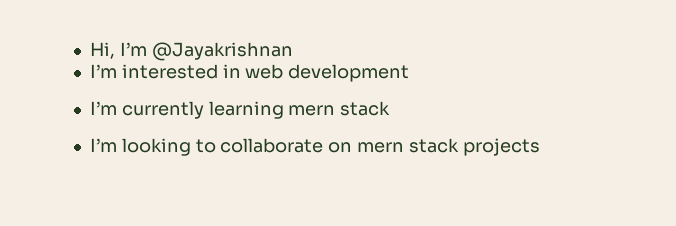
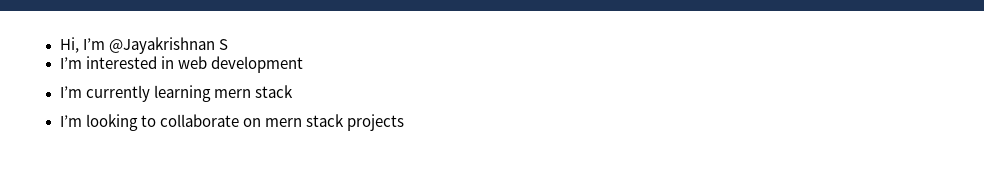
(293, 51) none -> [218,39,228,50] S

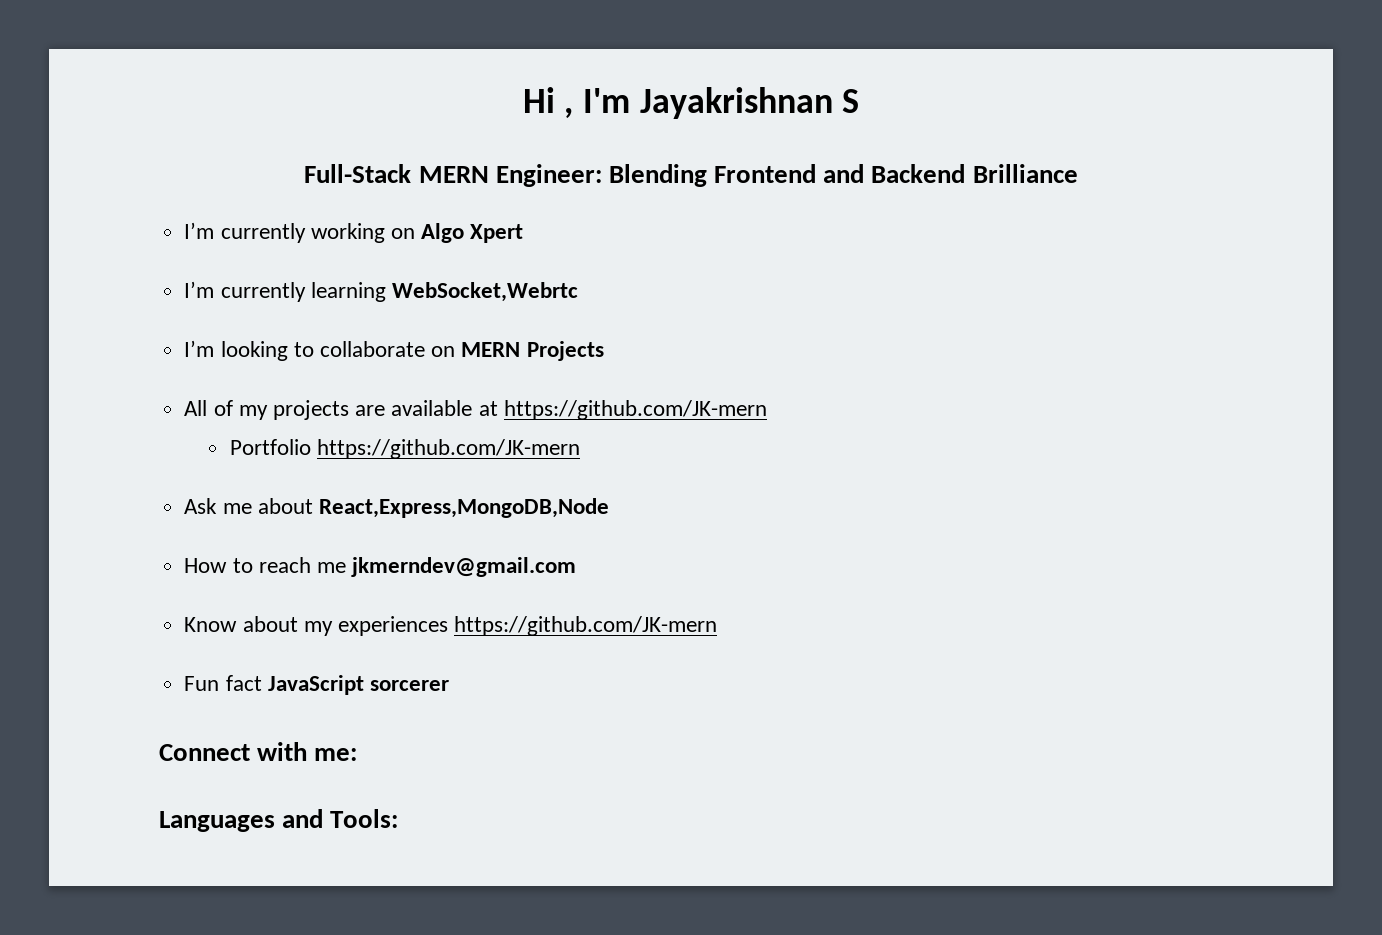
[59,37,228,54] [59,56,303,73] Hi, I’m @Jayakrishnan S // I’m interested in web development -> [522,87,860,119] [304,164,1078,187] [184,222,524,243] Hi , I'm Jayakrishnan S // Full-Stack MERN Engineer: Blending Frontend and Backend Brilliance // I’m currently working on Algo Xpert
[213,85,293,98] mern stack -> [391,282,578,302] WebSocket,Webrtc
[264,114,404,131] mern stack projects -> [461,341,604,361] [184,400,767,420] [230,439,581,459] [184,498,609,518] [184,557,577,577] [184,616,718,636] [184,675,449,695] [159,742,358,761] [159,809,399,832] MERN Projects // All of my projects are available at https://github.com/JK-mern // Portfolio https://github.com/JK-mern // Ask me about React,Express,MongoDB,Node // How to reach me jkmerndev@gmail.com // Know about my experiences https://github.com/JK-mern // Fun fact JavaScript sorcerer // Connect with me: // Languages and Tools:

